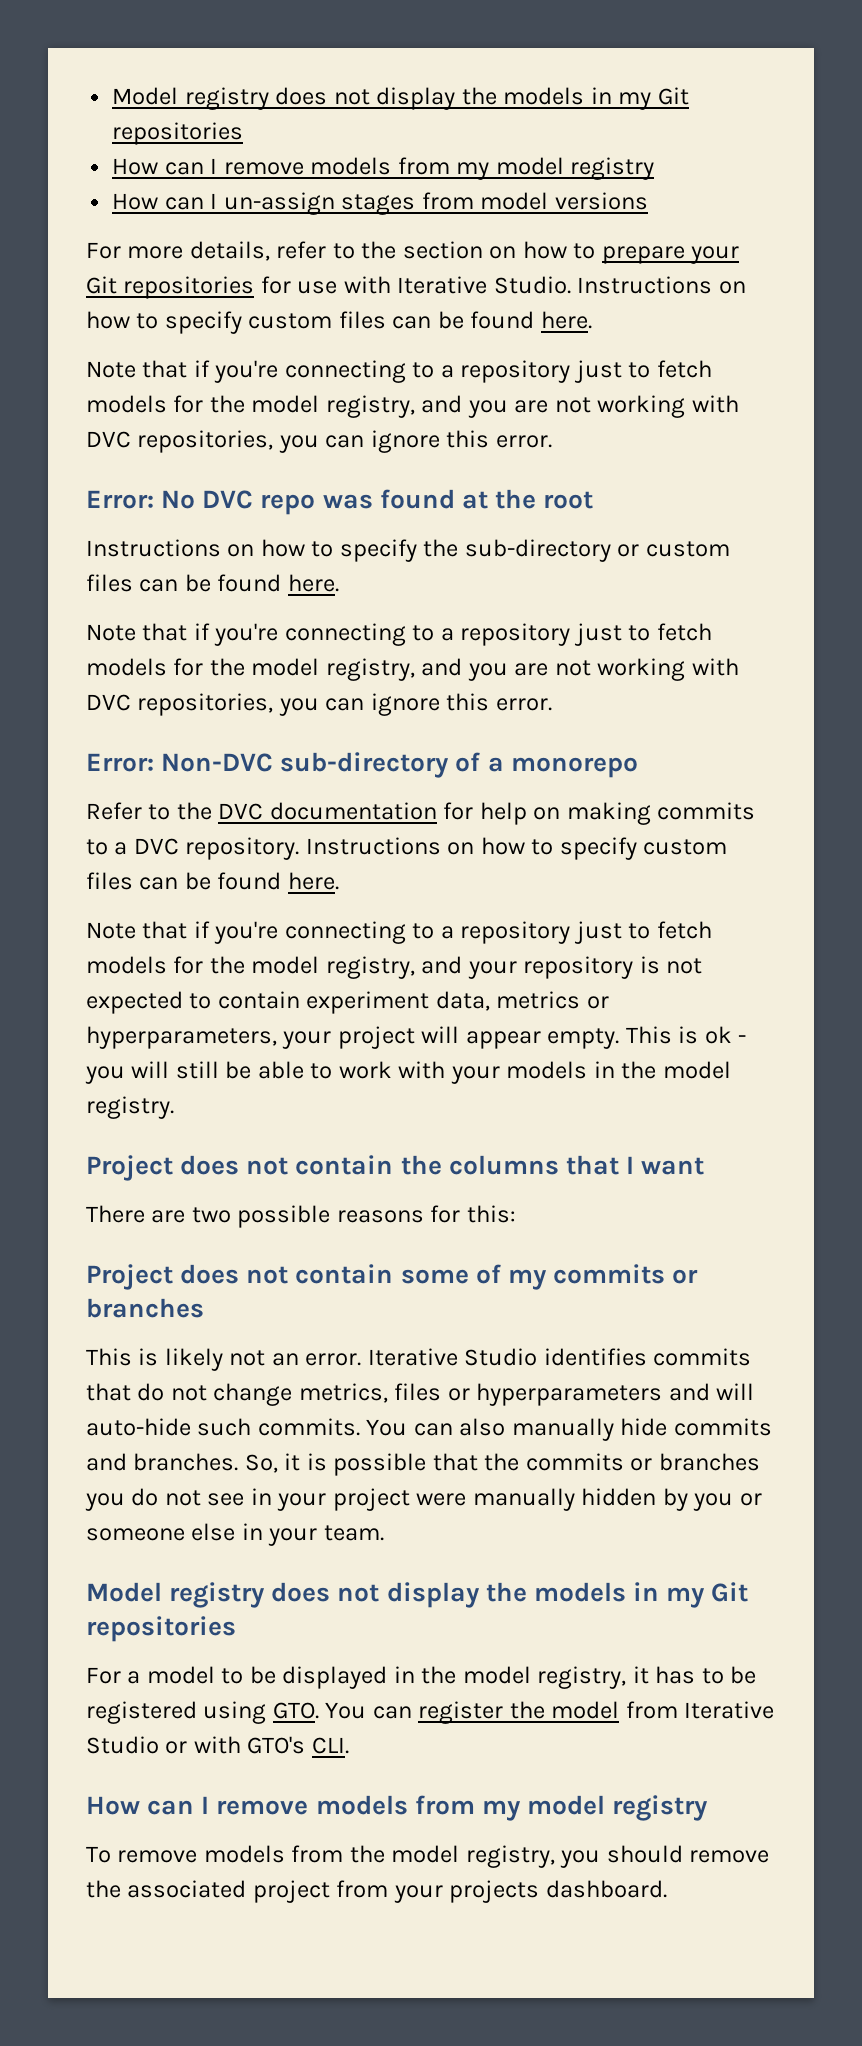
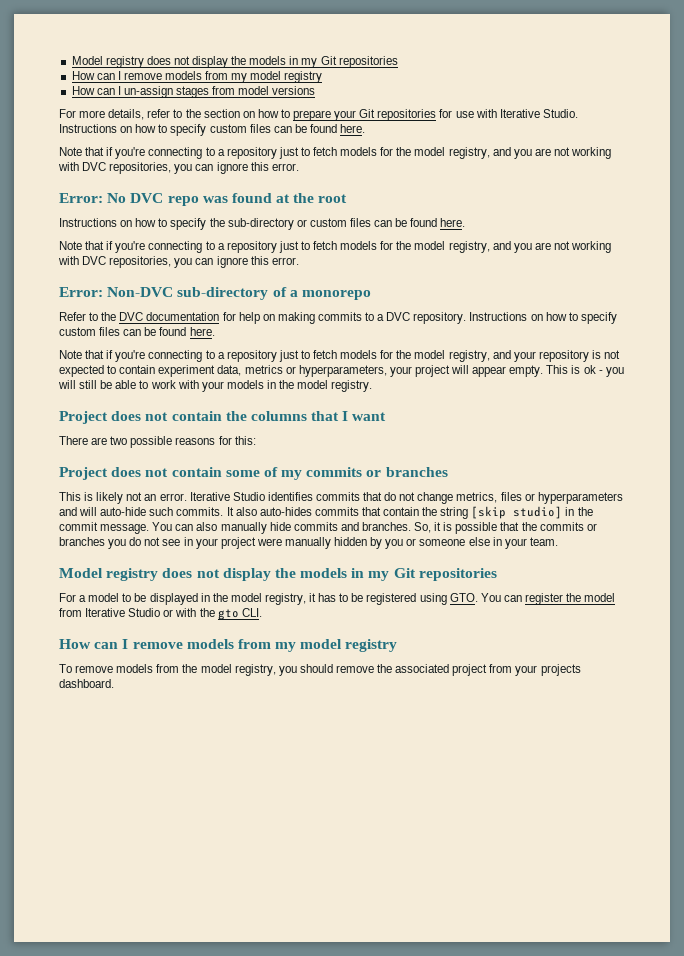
(360, 1427) none -> [226,506,593,519] [59,522,150,534] It also auto-hides commits that contain the string [skip studio] in the commit message.
[247,1736,306,1754] GTO's -> [199,608,239,620] the gto

